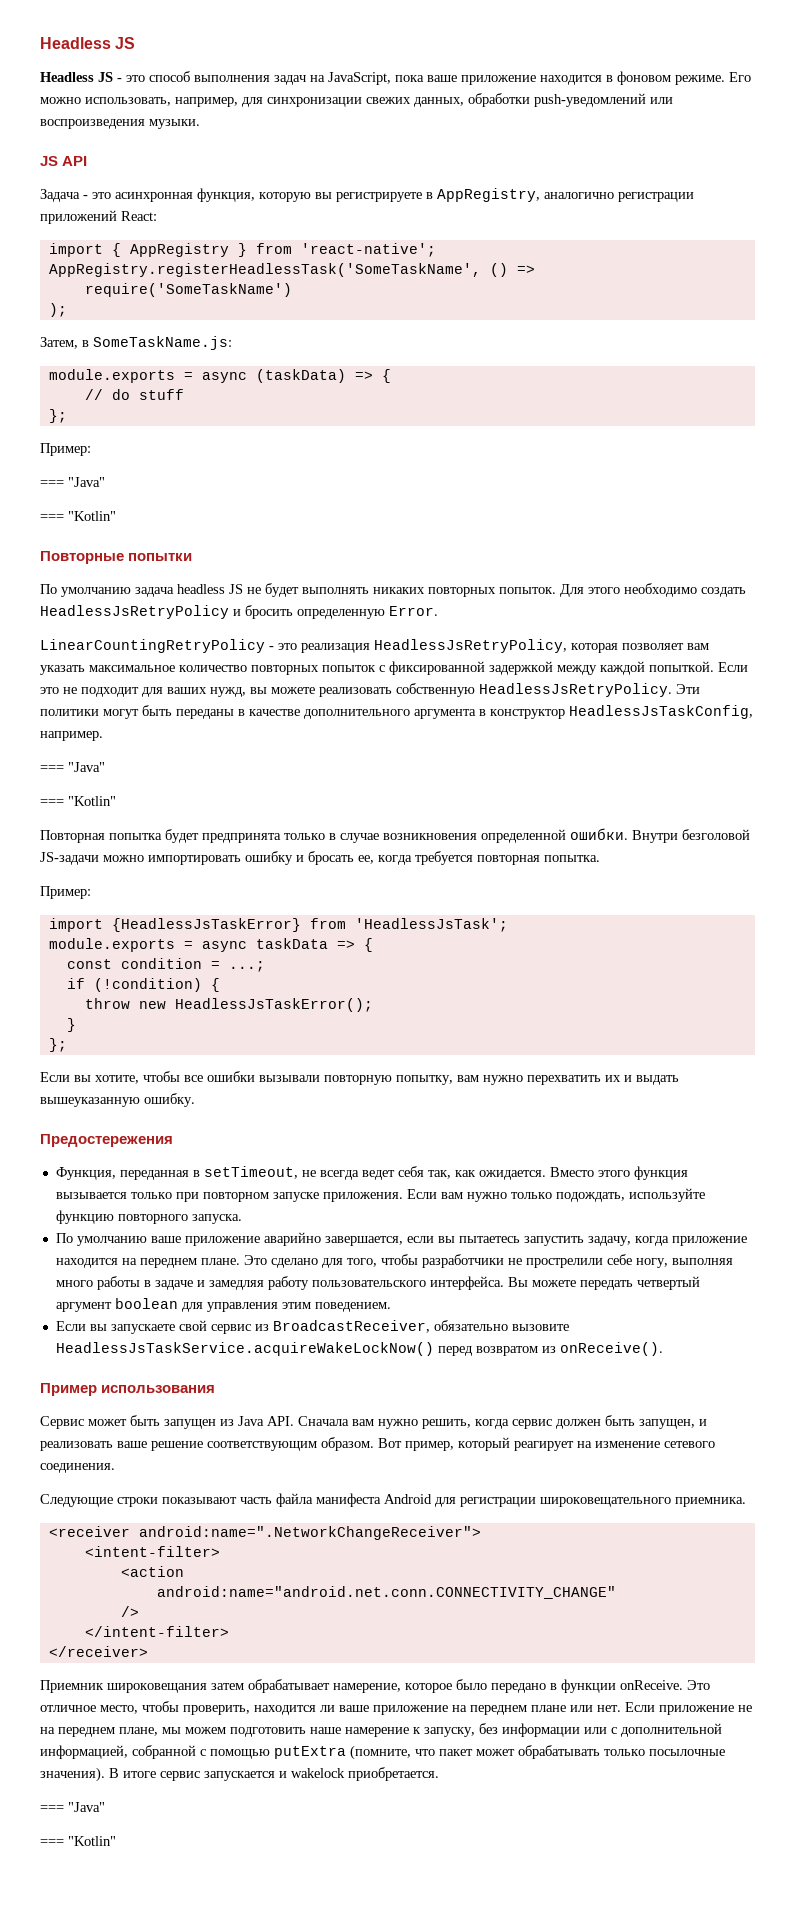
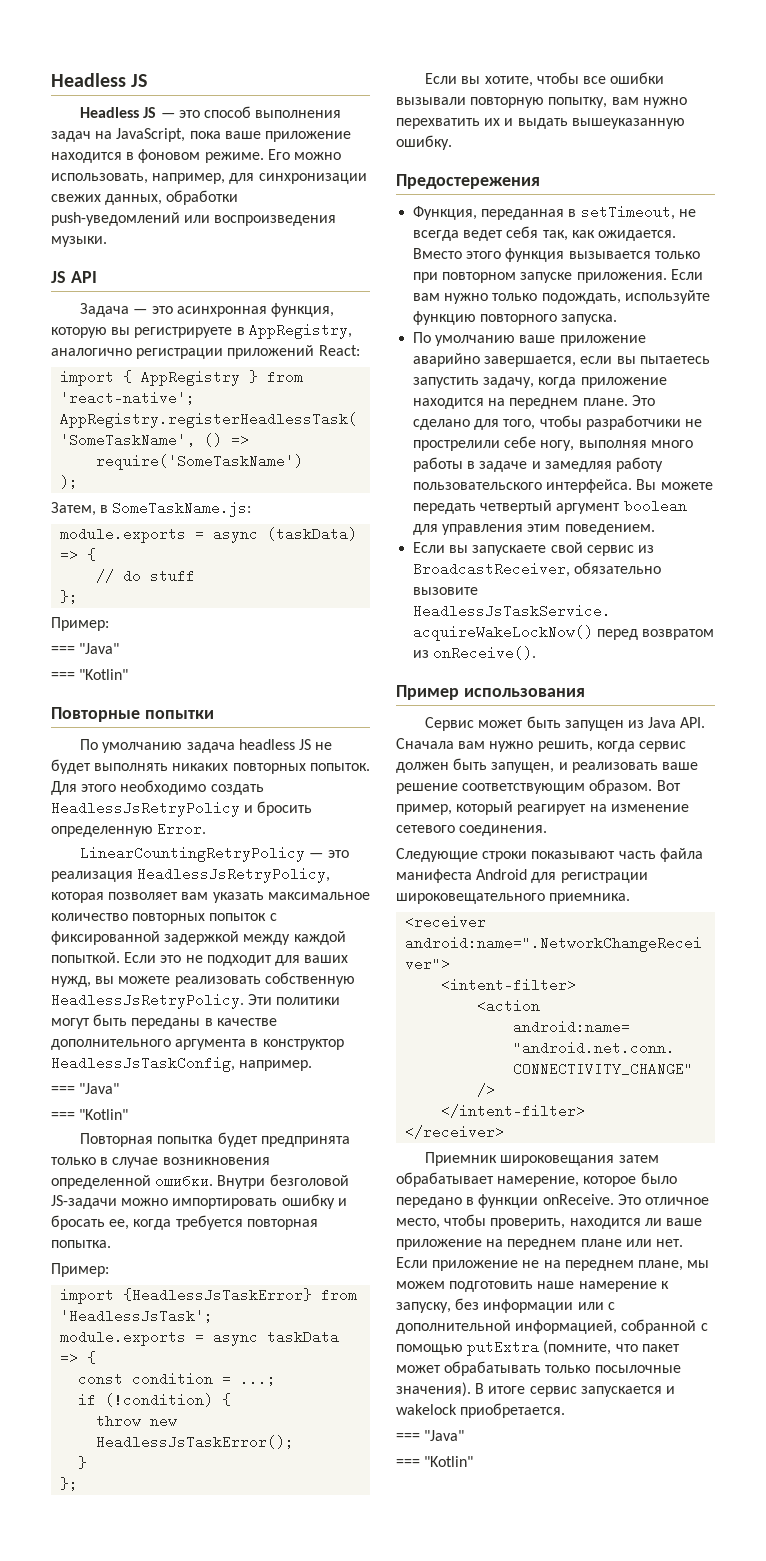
[117,78,122,82] - -> [160,113,175,118] —
[83,195,88,199] - -> [133,309,148,314] —
[269,646,274,650] - -> [309,853,324,858] —

